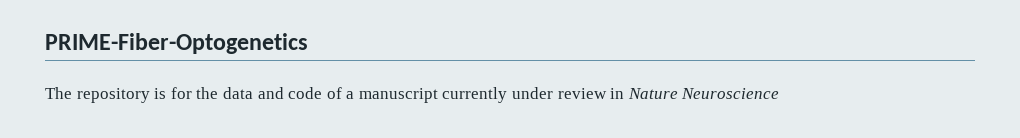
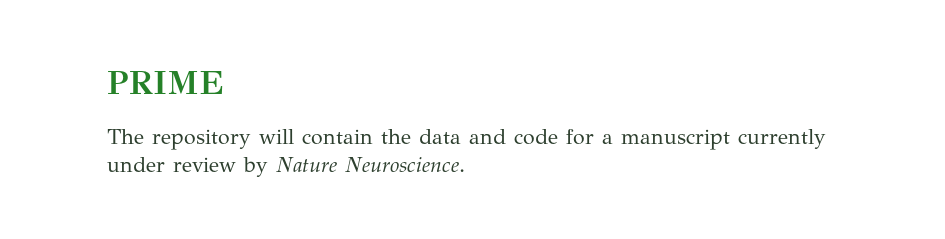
[45,33,308,54] PRIME-Fiber-Optogenetics -> [107,71,223,94] PRIME
[154,87,192,99] is for -> [259,129,373,145] will contain
[326,87,342,99] of -> [566,129,594,145] for
[610,88,780,99] in Nature Neuroscience -> [243,157,465,177] by Nature Neuroscience.

